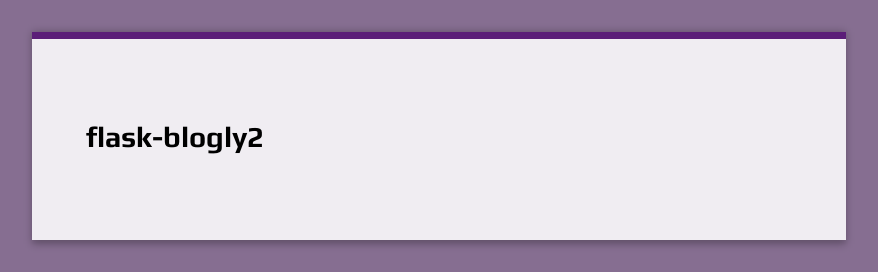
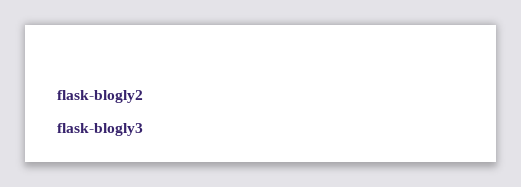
(264, 140) none -> [57,123,143,136] // flask-blogly3

